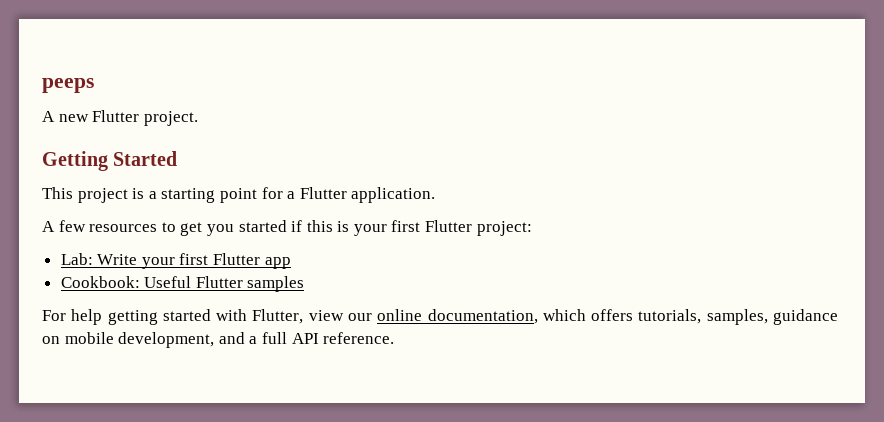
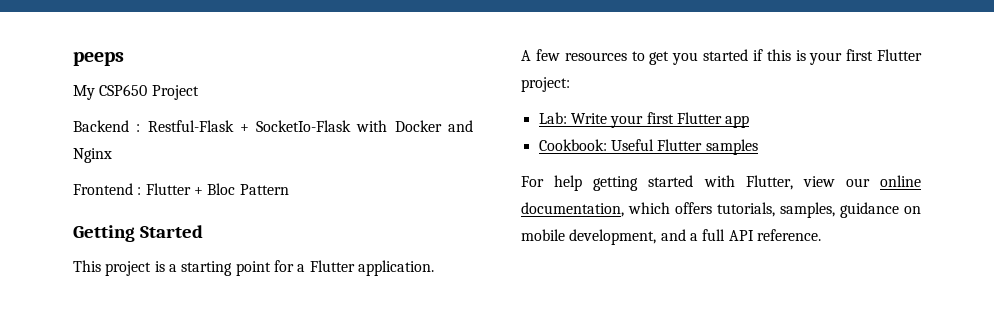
[42,110,198,126] A new Flutter project. -> [73,84,199,100] [73,120,473,132] [73,148,112,163] [73,183,289,195] My CSP650 Project // Backend : Restful-Flask + SocketIo-Flask with Docker and Nginx // Frontend : Flutter + Bloc Pattern

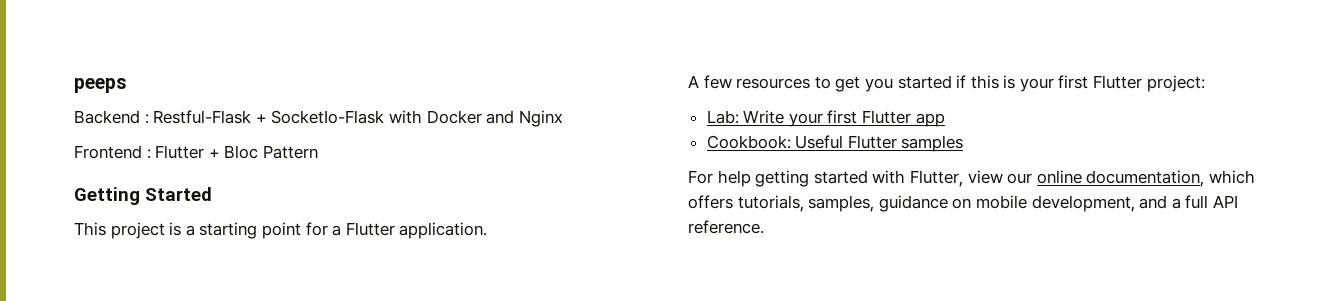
[73,84,199,100] // My CSP650 Project -> (126, 85) none

